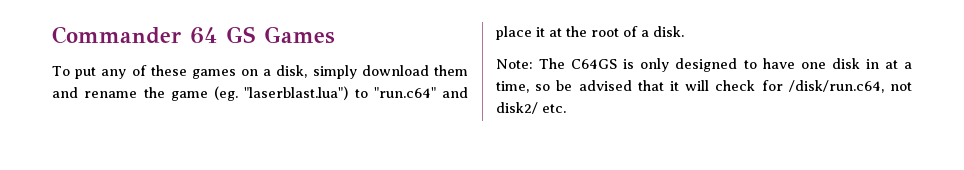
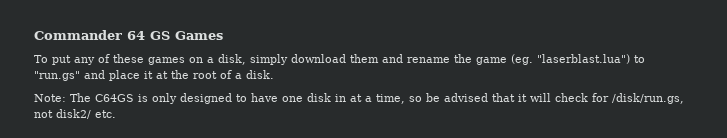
[373,87,436,98] "run.c64" -> [34,71,80,81] "run.gs"
[788,80,884,93] /disk/run.c64, -> [612,93,684,104] /disk/run.gs,

